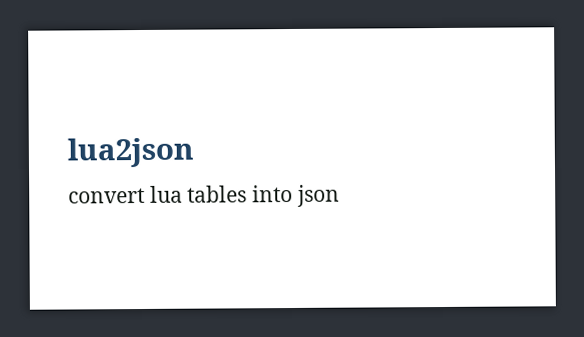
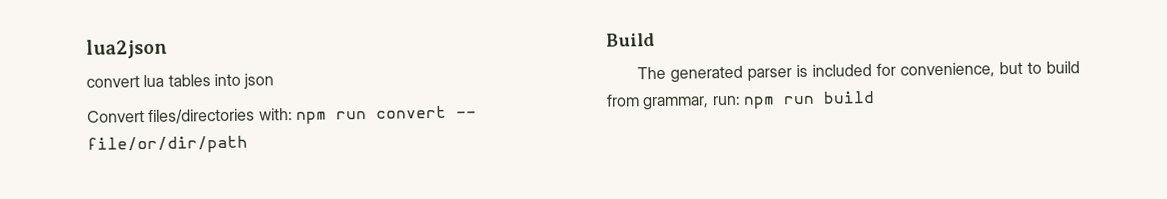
(340, 195) none -> [87,105,477,125] [87,135,248,154] [606,33,655,47] [637,61,1080,83] [606,90,875,111] // Convert files/directories with: npm run convert -- file/or/dir/path // Build // The generated parser is included for convenience, but to build from grammar, run: npm run build

